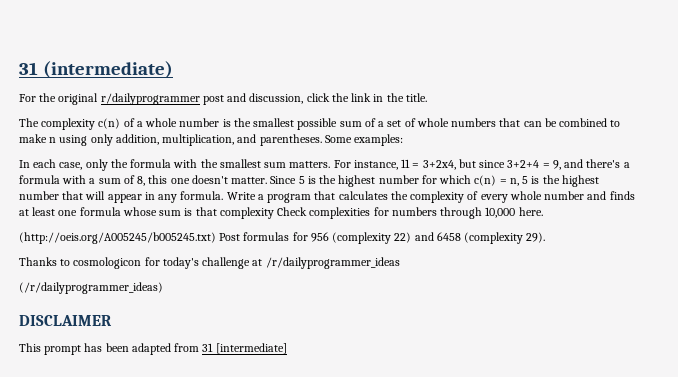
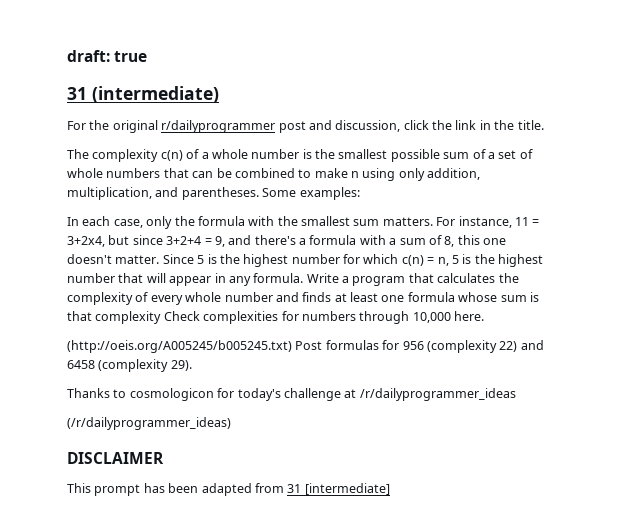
(19, 68) none -> [67,50,148,62] draft: true //

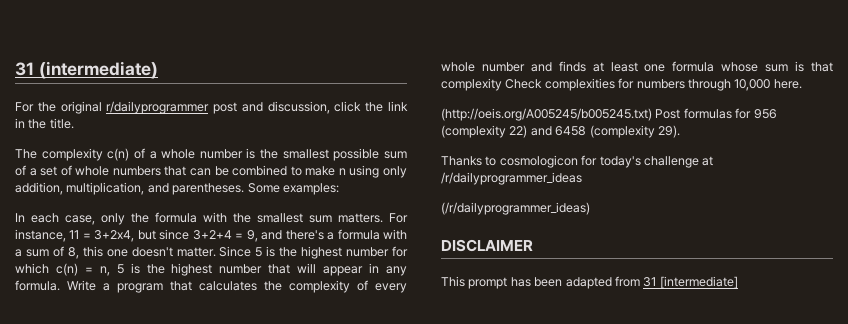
[67,50,148,62] draft: true // -> (15, 69) none

